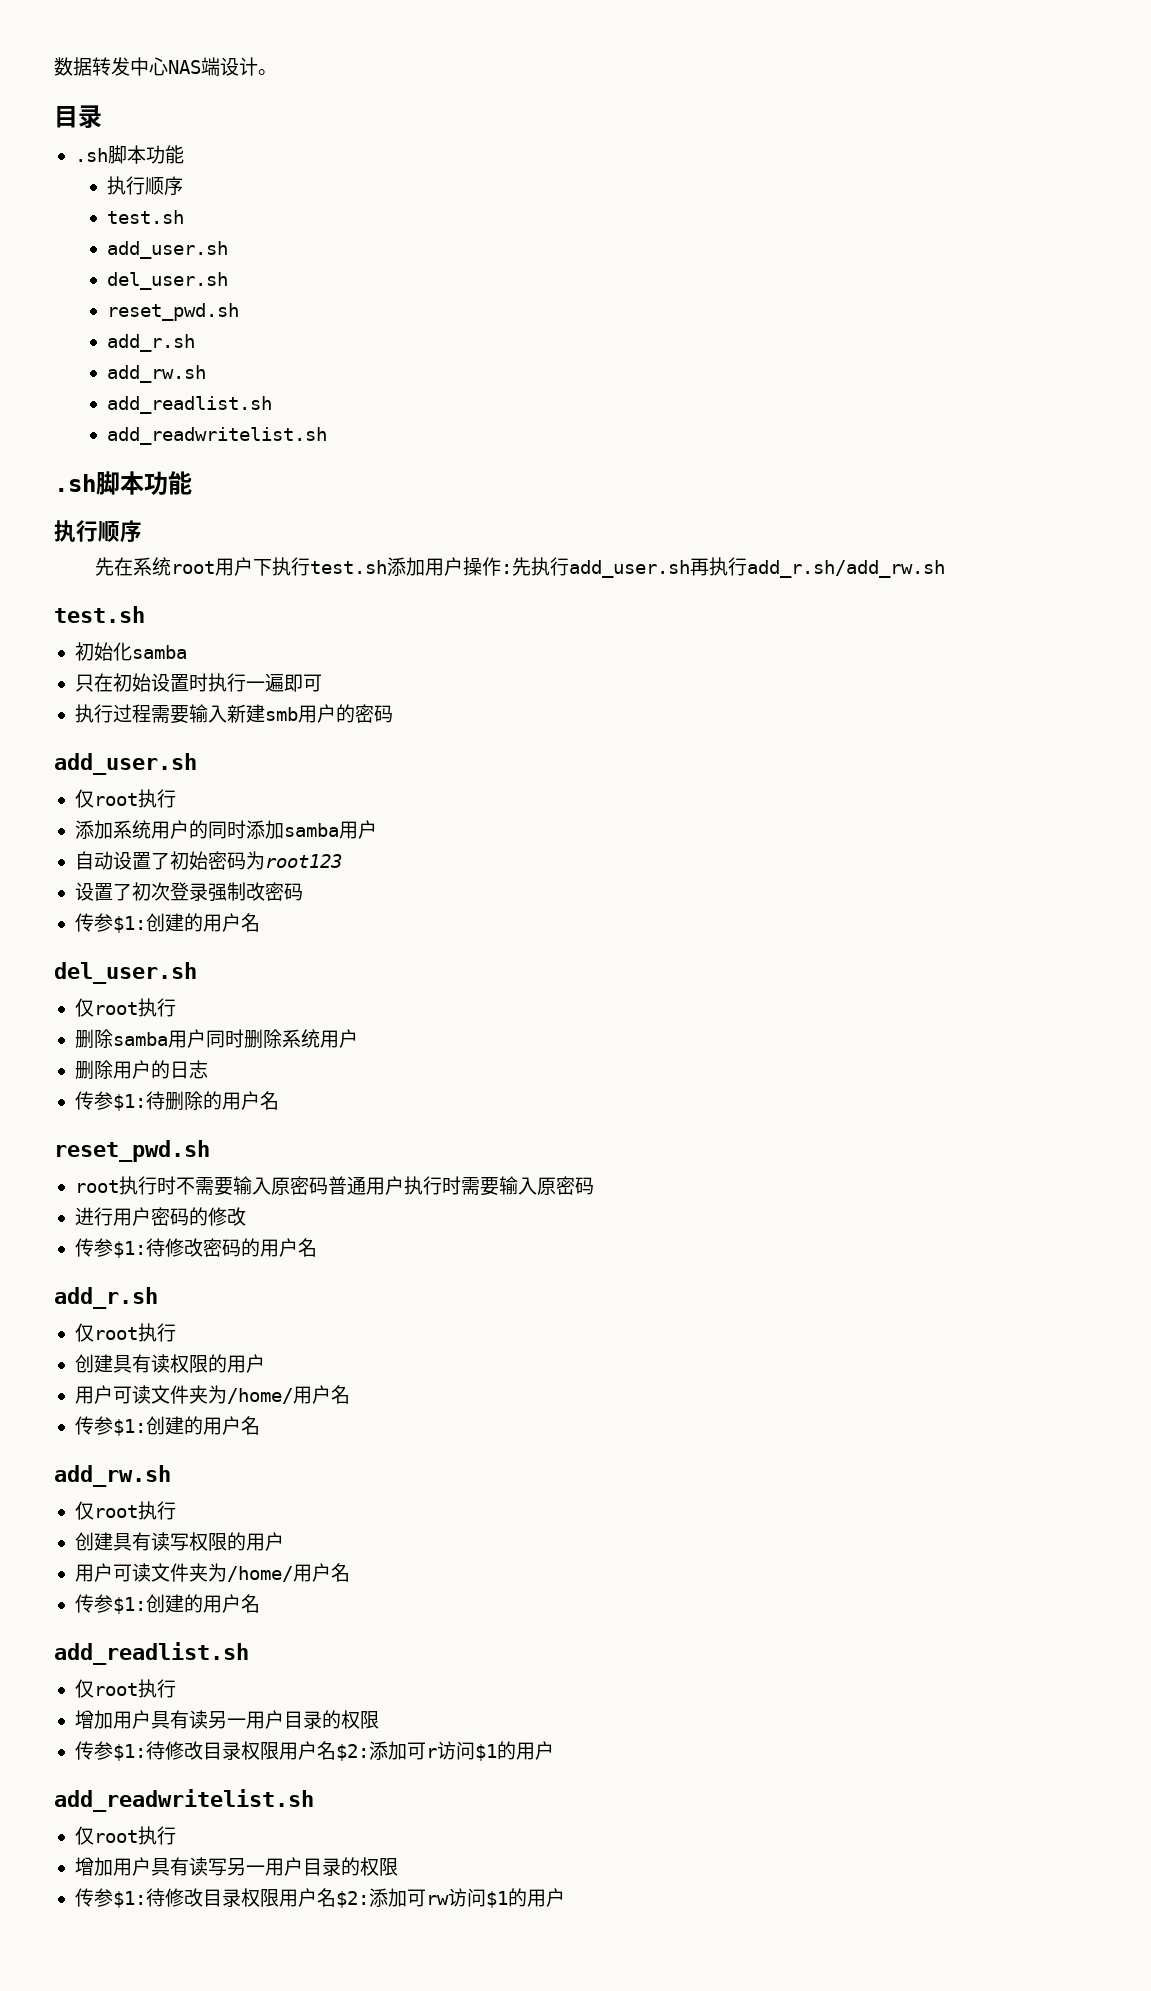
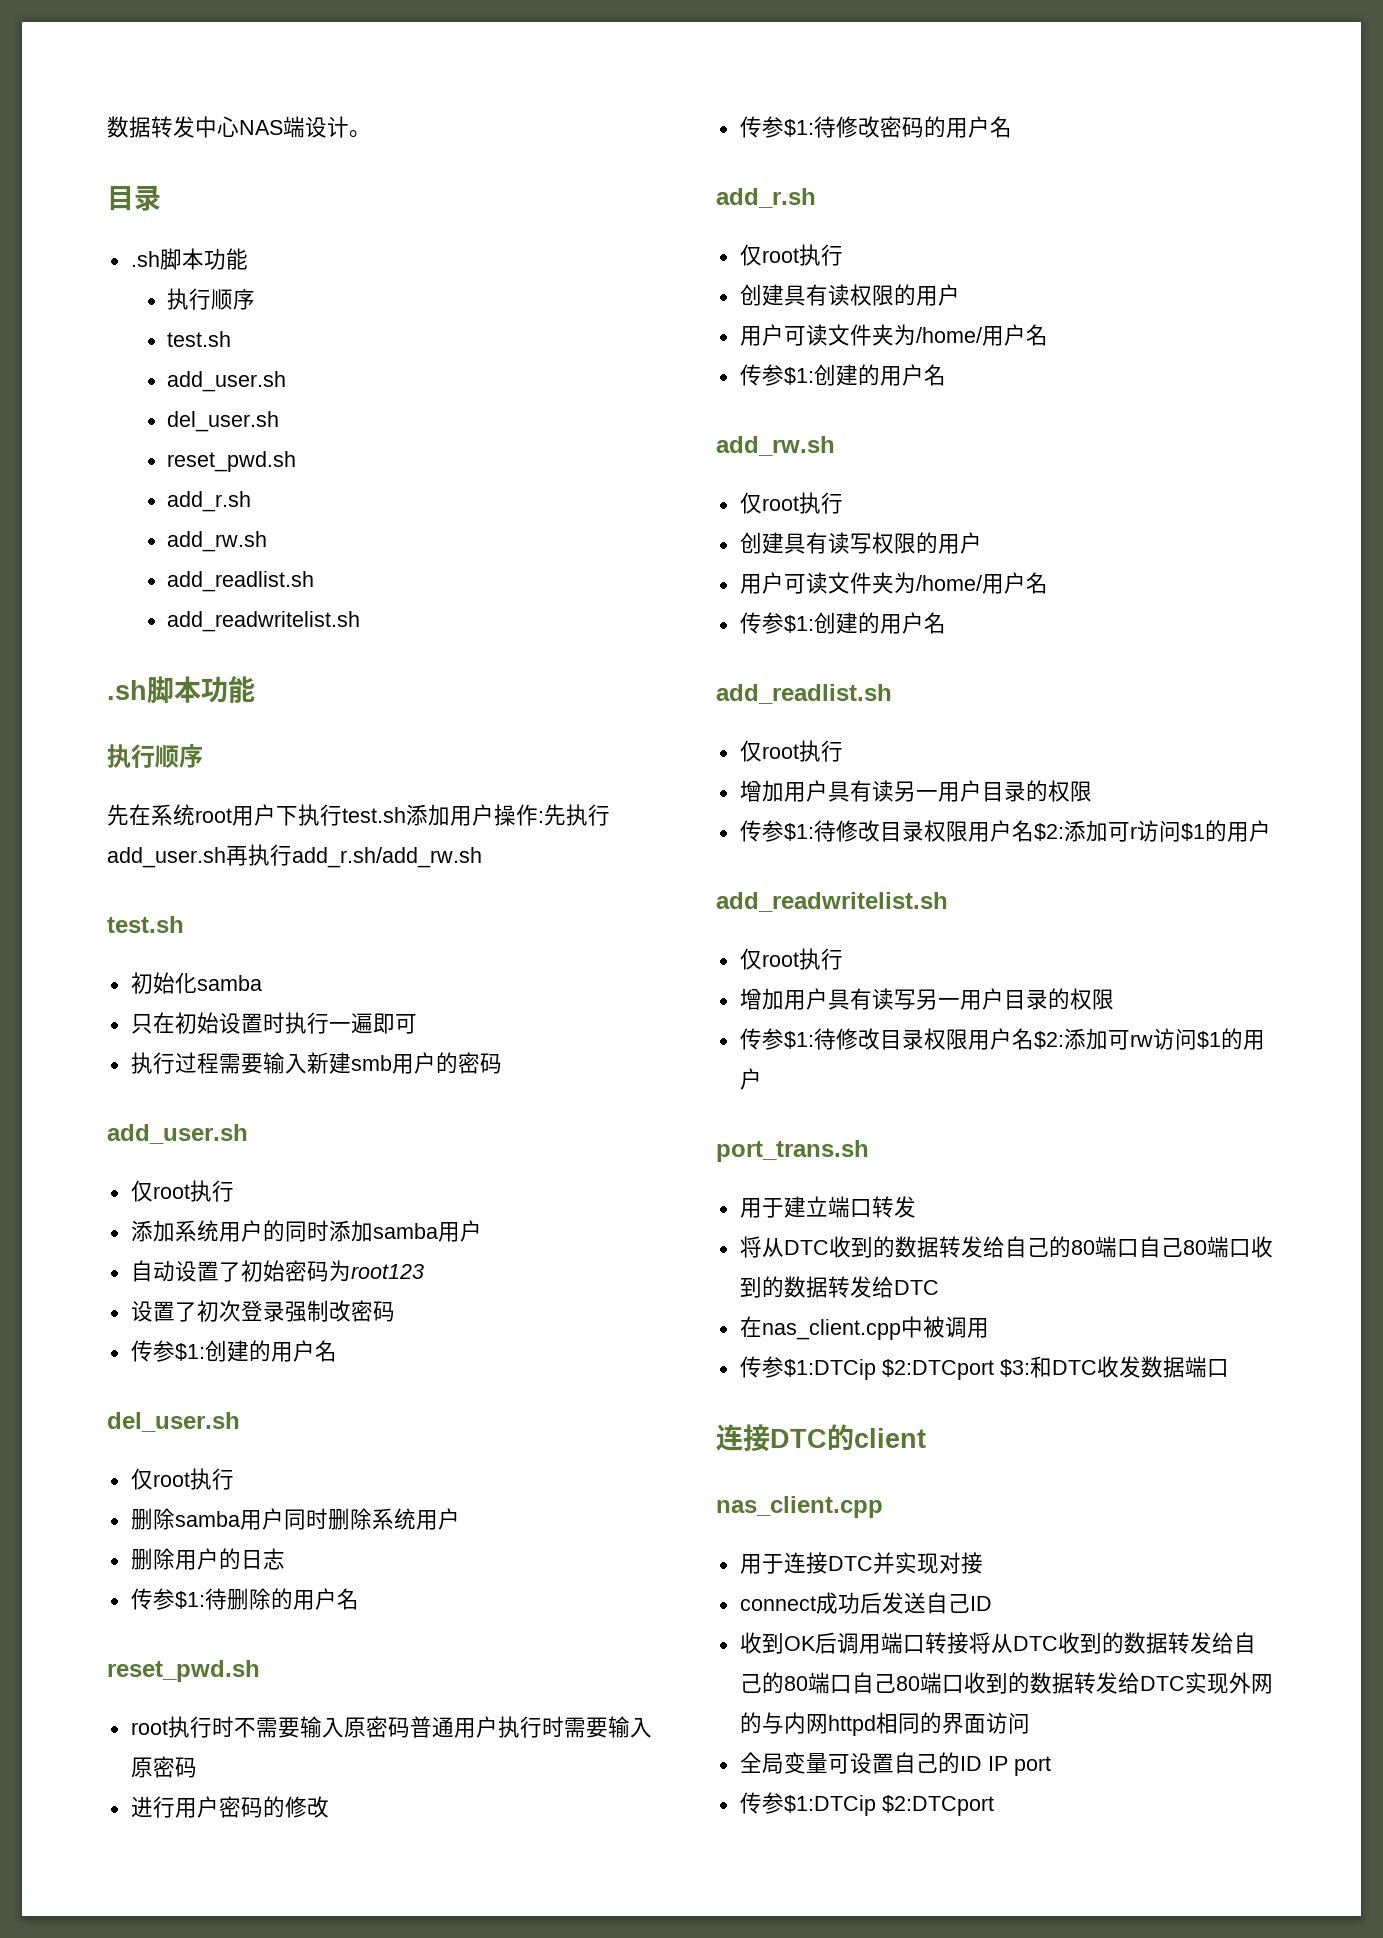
(565, 1897) none -> [716,1140,869,1162] [739,1196,916,1218] [739,1236,1273,1258] [739,1276,939,1298] [739,1316,989,1340] [739,1356,1229,1380] [716,1424,926,1452] [716,1496,883,1518] [739,1552,983,1574] [739,1592,992,1614] [739,1632,1256,1654] [739,1672,1273,1694] [739,1712,1030,1736] [739,1752,1051,1776] [739,1792,994,1816] // port_trans.sh // 用于建立端口转发 // 将从DTC收到的数据转发给自己的80端口自己80端口收到的数据转发给DTC // 在nas_client.cpp中被调用 // 传参$1:DTCip $2:DTCport $3:和DTC收发数据端口 // 连接DTC的client // nas_client.cpp // 用于连接DTC并实现对接 // connect成功后发送自己ID // 收到OK后调用端口转接将从DTC收到的数据转发给自己的80端口自己80端口收到的数据转发给DTC实现外网的与内网httpd相同的界面访问 // 全局变量可设置自己的ID IP port // 传参$1:DTCip $2:DTCport

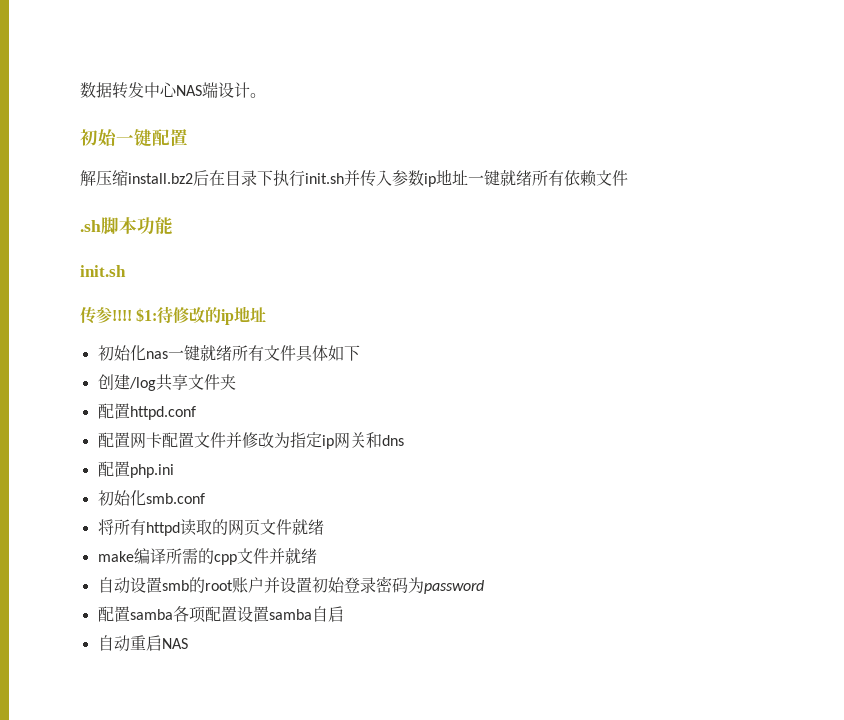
[107,185,161,211] [130,248,248,270] [167,288,256,310] [167,331,232,347] [167,371,287,392] [167,411,280,432] [167,451,297,472] [167,491,252,512] [167,531,268,552] [167,571,315,592] [167,611,361,632] [107,676,255,703] [107,744,203,768] [107,804,610,826] [107,844,482,868] [107,916,184,933] [130,972,262,994] [130,1012,417,1034] [130,1052,502,1074] [107,1124,248,1144] [130,1180,234,1202] [130,1220,482,1242] [130,1260,424,1282] [130,1300,395,1322] [130,1340,337,1362] [107,1412,240,1432] [130,1468,234,1490] [130,1508,460,1530] [130,1548,285,1570] [130,1588,359,1610] [107,1660,260,1682] [130,1716,652,1738] [130,1756,197,1778] [130,1796,329,1818] [739,116,1012,138] [716,188,816,208] [739,244,843,266] [739,284,960,306] [739,324,1048,346] [739,364,946,386] [716,436,835,456] [739,492,843,514] [739,532,982,554] [739,572,1048,594] [739,612,946,634] [716,684,892,704] [739,740,843,762] [739,780,1092,802] [739,820,1271,842] [716,892,948,912] [739,948,843,970] [739,988,1114,1010] [739,1028,1265,1050] [739,1068,762,1090] [716,1140,869,1162] [739,1196,916,1218] [739,1236,1273,1258] [739,1276,939,1298] [739,1316,989,1340] [739,1356,1229,1380] [716,1424,926,1452] [716,1496,883,1518] [739,1552,983,1574] [739,1592,992,1614] [739,1632,1256,1654] [739,1672,1273,1694] [739,1712,1030,1736] [739,1752,1051,1776] [739,1792,994,1816] 目录 // .sh脚本功能 // 执行顺序 // test.sh // add_user.sh // del_user.sh // reset_pwd.sh // add_r.sh // add_rw.sh // add_readlist.sh // add_readwritelist.sh // .sh脚本功能 // 执行顺序 // 先在系统root用户下执行test.sh添加用户操作:先执行add_user.sh再执行add_r.sh/add_rw.sh // test.sh // 初始化samba // 只在初始设置时执行一遍即可 // 执行过程需要输入新建smb用户的密码 // add_user.sh // 仅root执行 // 添加系统用户的同时添加samba用户 // 自动设置了初始密码为root123 // 设置了初次登录强制改密码 // 传参$1:创建的用户名 // del_user.sh // 仅root执行 // 删除samba用户同时删除系统用户 // 删除用户的日志 // 传参$1:待删除的用户名 // reset_pwd.sh // root执行时不需要输入原密码普通用户执行时需要输入原密码 // 进行用户密码的修改 // 传参$1:待修改密码的用户名 // add_r.sh // 仅root执行 // 创建具有读权限的用户 // 用户可读文件夹为/home/用户名 // 传参$1:创建的用户名 // add_rw.sh // 仅root执行 // 创建具有读写权限的用户 // 用户可读文件夹为/home/用户名 // 传参$1:创建的用户名 // add_readlist.sh // 仅root执行 // 增加用户具有读另一用户目录的权限 // 传参$1:待修改目录权限用户名$2:添加可r访问$1的用户 // add_readwritelist.sh // 仅root执行 // 增加用户具有读写另一用户目录的权限 // 传参$1:待修改目录权限用户名$2:添加可rw访问$1的用户 // port_trans.sh // 用于建立端口转发 // 将从DTC收到的数据转发给自己的80端口自己80端口收到的数据转发给DTC // 在nas_client.cpp中被调用 // 传参$1:DTCip $2:DTCport $3:和DTC收发数据端口 // 连接DTC的client // nas_client.cpp // 用于连接DTC并实现对接 // connect成功后发送自己ID // 收到OK后调用端口转接将从DTC收到的数据转发给自己的80端口自己80端口收到的数据转发给DTC实现外网的与内网httpd相同的界面访问 // 全局变量可设置自己的ID IP port // 传参$1:DTCip $2:DTCport -> [80,129,188,147] [80,169,628,187] [80,217,173,234] [80,265,126,277] [80,306,267,325] [97,345,360,362] [97,374,236,391] [97,403,196,420] [97,432,404,449] [97,461,174,478] [97,490,205,506] [97,519,324,536] [97,548,317,565] [97,576,484,594] [97,606,344,623] [97,635,188,652] 初始一键配置 // 解压缩install.bz2后在目录下执行init.sh并传入参数ip地址一键就绪所有依赖文件 // .sh脚本功能 // init.sh // 传参!!!! $1:待修改的ip地址 // 初始化nas一键就绪所有文件具体如下 // 创建/log共享文件夹 // 配置httpd.conf // 配置网卡配置文件并修改为指定ip网关和dns // 配置php.ini // 初始化smb.conf // 将所有httpd读取的网页文件就绪 // make编译所需的cpp文件并就绪 // 自动设置smb的root账户并设置初始登录密码为password // 配置samba各项配置设置samba自启 // 自动重启NAS

